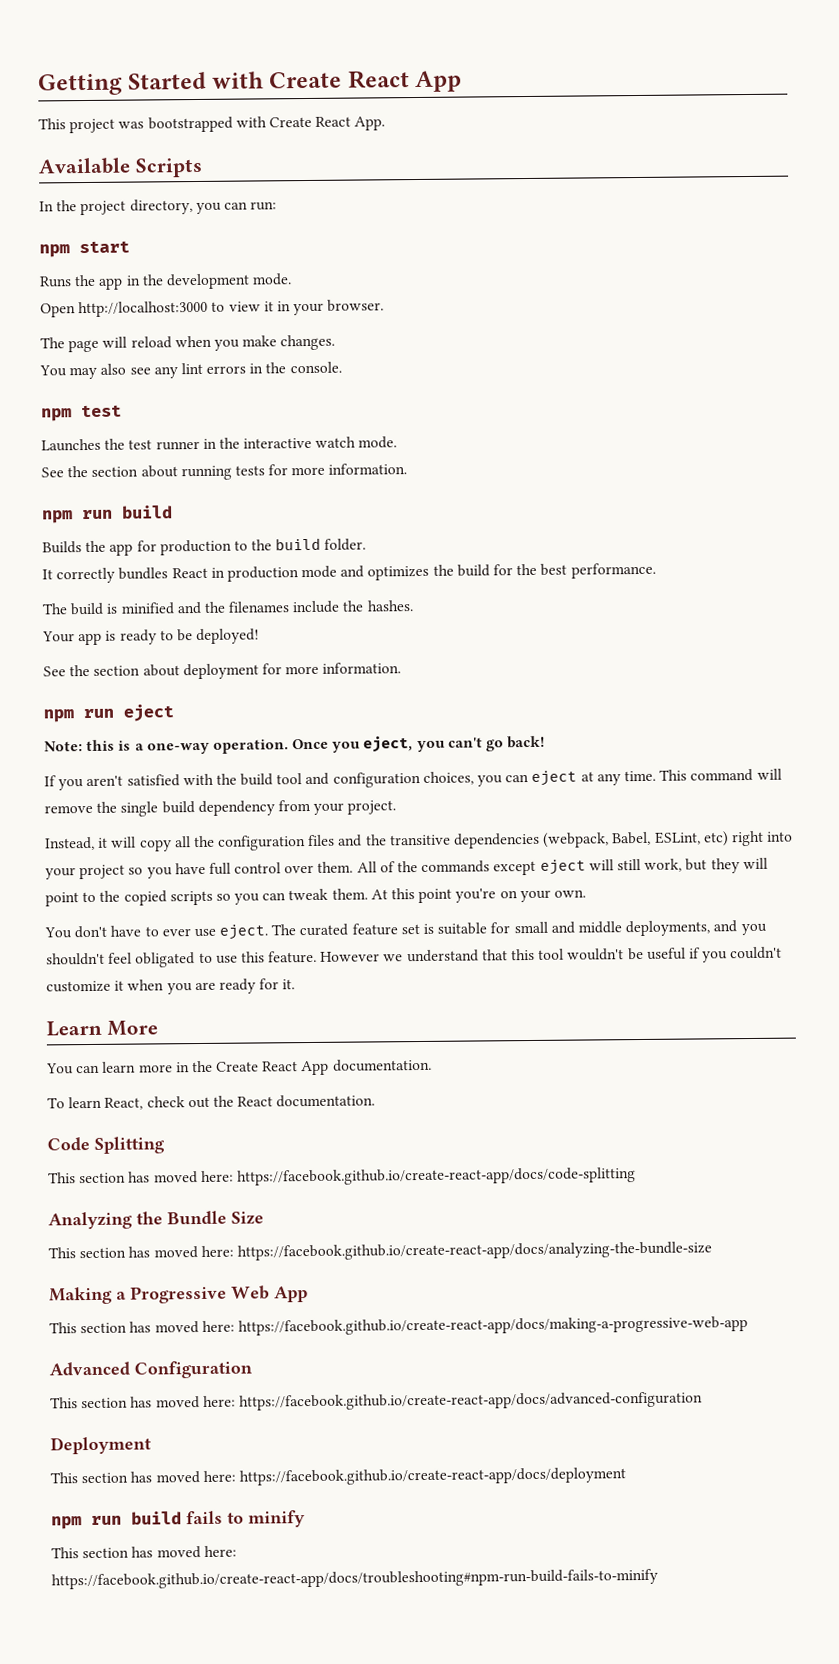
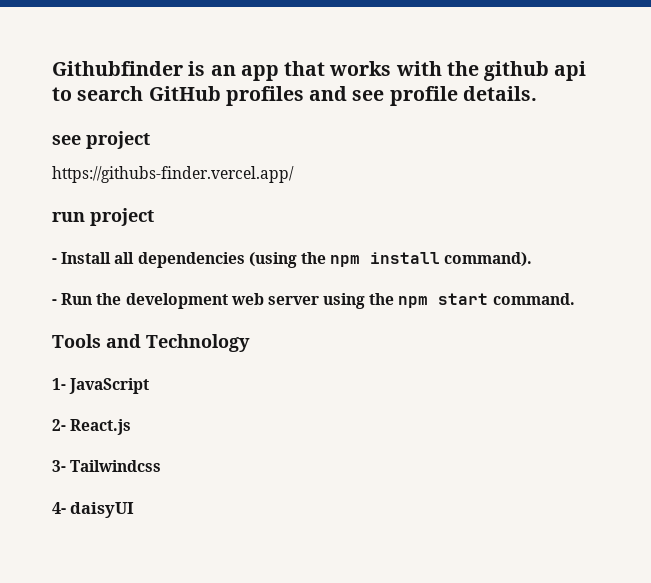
[38,70,463,96] [38,116,386,134] [38,157,203,178] [39,199,278,216] [39,240,130,258] [39,273,293,290] [40,299,385,318] [40,334,336,353] [39,361,342,380] [41,404,122,422] [41,436,398,452] [41,463,408,481] [42,505,173,524] [42,537,367,556] [42,562,656,584] [42,600,413,616] [42,628,260,646] [43,662,402,680] [43,704,174,723] [44,735,546,755] [44,768,782,791] [44,799,397,817] [45,830,794,852] [45,857,768,880] [45,888,586,907] [44,920,767,940] [46,946,783,968] [46,978,296,995] [46,1020,158,1037] [46,1058,432,1076] [47,1094,376,1110] [47,1136,165,1154] [48,1167,636,1186] [48,1210,264,1230] [48,1241,712,1261] [49,1285,308,1305] [49,1316,748,1336] [49,1360,252,1379] [50,1391,703,1411] [50,1436,152,1455] [50,1467,626,1486] [51,1510,305,1530] [51,1545,237,1559] [51,1568,658,1590] Getting Started with Create React App // This project was bootstrapped with Create React App. // Available Scripts // In the project directory, you can run: // npm start // Runs the app in the development mode. // Open http://localhost:3000 to view it in your browser. // The page will reload when you make changes. // You may also see any lint errors in the console. // npm test // Launches the test runner in the interactive watch mode. // See the section about running tests for more information. // npm run build // Builds the app for production to the build folder. // It correctly bundles React in production mode and optimizes the build for the best performance. // The build is minified and the filenames include the hashes. // Your app is ready to be deployed! // See the section about deployment for more information. // npm run eject // Note: this is a one-way operation. Once you eject, you can't go back! // If you aren't satisfied with the build tool and configuration choices, you can eject at any time. This command will remove the single build dependency from your project. // Instead, it will copy all the configuration files and the transitive dependencies (webpack, Babel, ESLint, etc) right into your project so you have full control over them. All of the commands except eject will still work, but they will point to the copied scripts so you can tweak them. At this point you're on your own. // You don't have to ever use eject. The curated feature set is suitable for small and middle deployments, and you shouldn't feel obligated to use this feature. However we understand that this tool wouldn't be useful if you couldn't customize it when you are ready for it. // Learn More // You can learn more in the Create React App documentation. // To learn React, check out the React documentation. // Code Splitting // This section has moved here: https://facebook.github.io/create-react-app/docs/code-splitting // Analyzing the Bundle Size // This section has moved here: https://facebook.github.io/create-react-app/docs/analyzing-the-bundle-size // Making a Progressive Web App // This section has moved here: https://facebook.github.io/create-react-app/docs/making-a-progressive-web-app // Advanced Configuration // This section has moved here: https://facebook.github.io/create-react-app/docs/advanced-configuration // Deployment // This section has moved here: https://facebook.github.io/create-react-app/docs/deployment // npm run build fails to minify // This section has moved here: https://facebook.github.io/create-react-app/docs/troubleshooting#npm-run-build-fails-to-minify -> [52,61,587,81] [52,86,537,106] [52,131,150,149] [52,166,294,183] [52,208,154,226] [52,252,533,268] [52,293,575,309] [52,334,250,352] [52,378,150,394] [52,419,132,435] [52,460,162,472] [52,502,135,518] Githubfinder is an app that works with the github api to search GitHub profiles and see profile details. // see project // https://githubs-finder.vercel.app/ // run project // - Install all dependencies (using the npm install command). // - Run the development web server using the npm start command. // Tools and Technology // 1- JavaScript // 2- React.js // 3- Tailwindcss // 4- daisyUI

